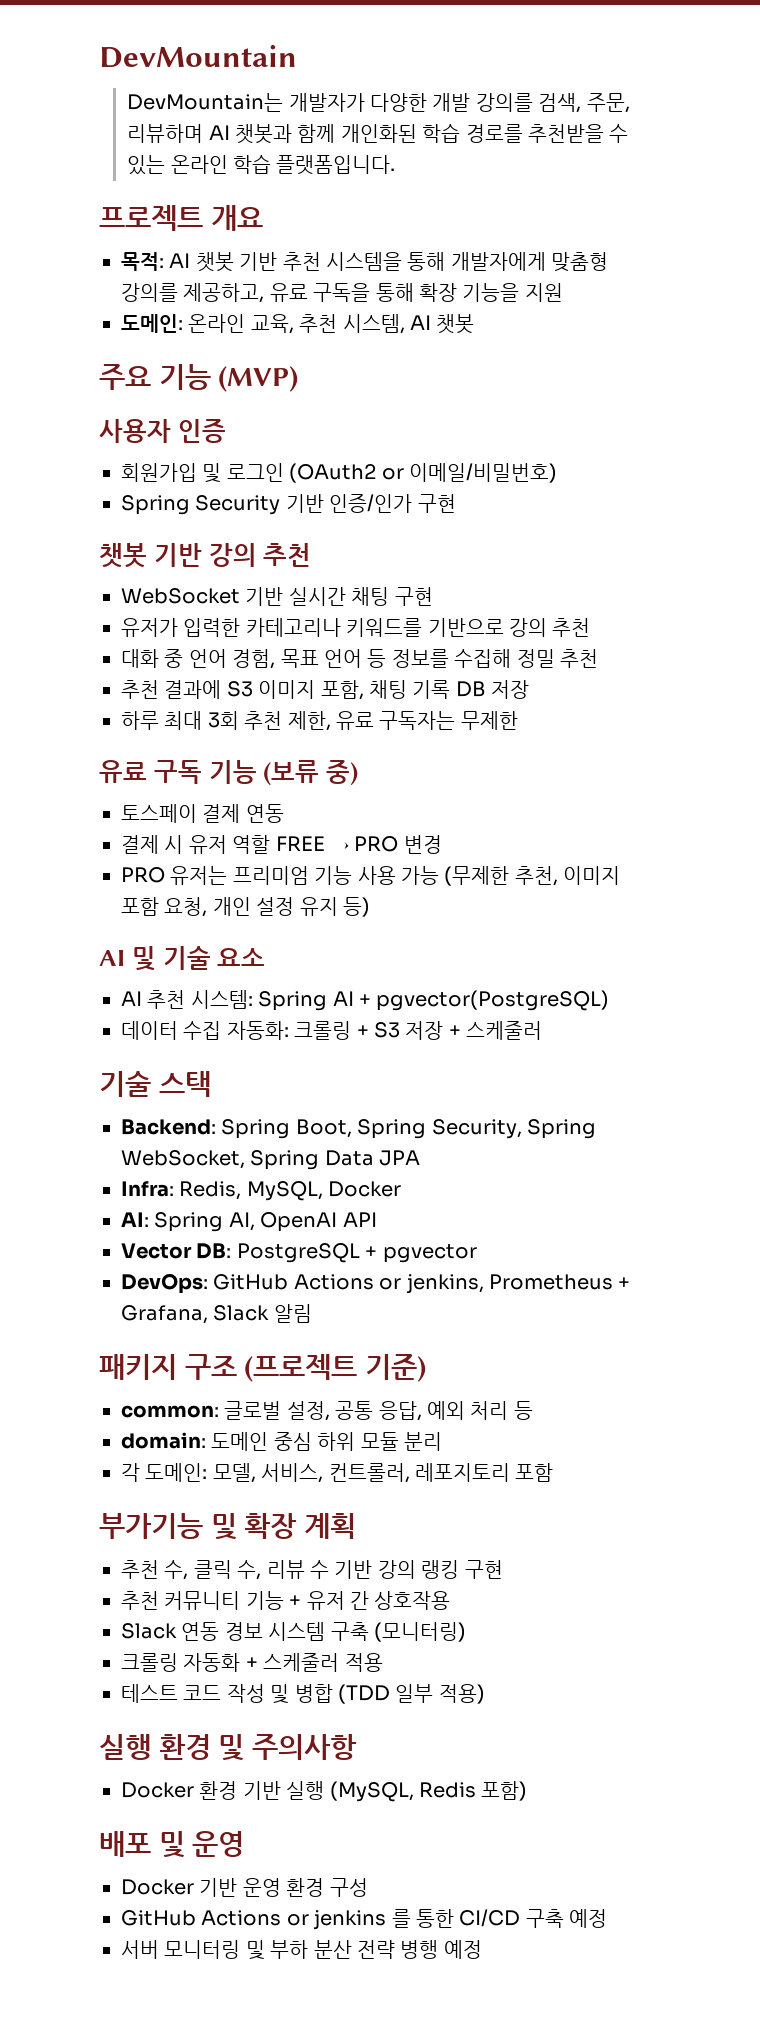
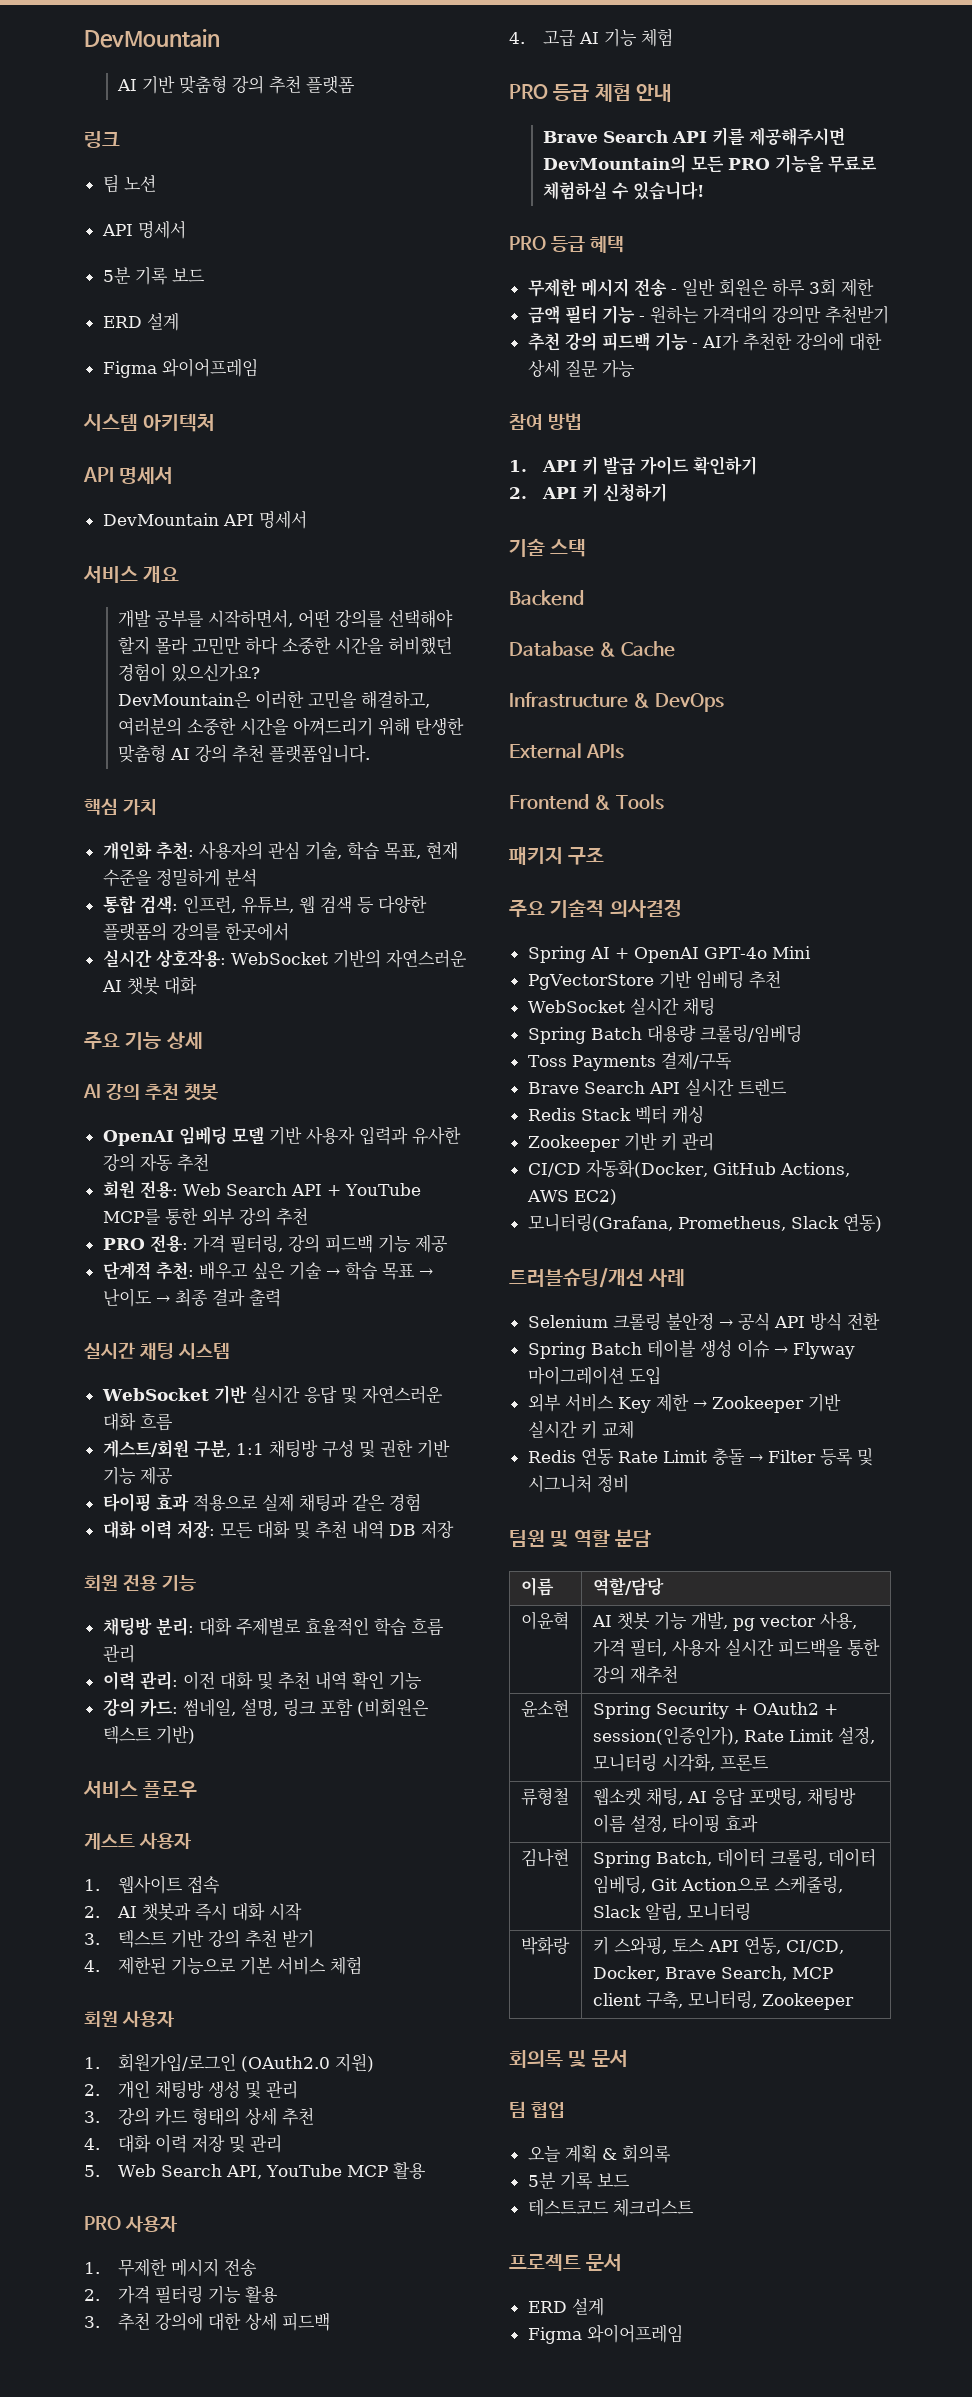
[127,93,630,113] [127,123,629,144] [127,154,396,175] [99,205,263,231] [121,252,609,272] [121,283,563,303] [121,314,475,334] [99,364,299,392] [99,419,226,443] [121,463,557,483] [121,494,456,515] [99,543,312,568] [121,587,433,606] [121,618,591,637] [121,649,598,669] [121,680,530,700] [121,711,518,731] [99,760,358,786] [121,804,284,823] [121,835,442,854] [121,866,621,886] [121,897,370,917] [99,946,266,971] [121,990,610,1011] [121,1021,543,1040] [99,1071,211,1097] [121,1119,596,1139] [121,1150,421,1170] [121,1181,402,1201] [121,1212,377,1232] [121,1243,477,1263] [121,1273,631,1294] [121,1304,312,1324] [99,1354,426,1382] [121,1401,533,1421] [121,1432,442,1451] [121,1463,554,1483] [99,1513,356,1540] [121,1560,503,1580] [121,1591,451,1610] [121,1622,466,1642] [121,1653,383,1672] [121,1684,485,1704] [99,1734,357,1761] [121,1781,528,1802] [99,1831,245,1858] [121,1878,368,1897] [121,1909,608,1930] [121,1940,482,1960] DevMountain는 개발자가 다양한 개발 강의를 검색, 주문, 리뷰하며 AI 챗봇과 함께 개인화된 학습 경로를 추천받을 수 있는 온라인 학습 플랫폼입니다. // 프로젝트 개요 // 목적: AI 챗봇 기반 추천 시스템을 통해 개발자에게 맞춤형 강의를 제공하고, 유료 구독을 통해 확장 기능을 지원 // 도메인: 온라인 교육, 추천 시스템, AI 챗봇 // 주요 기능 (MVP) // 사용자 인증 // 회원가입 및 로그인 (OAuth2 or 이메일/비밀번호) // Spring Security 기반 인증/인가 구현 // 챗봇 기반 강의 추천 // WebSocket 기반 실시간 채팅 구현 // 유저가 입력한 카테고리나 키워드를 기반으로 강의 추천 // 대화 중 언어 경험, 목표 언어 등 정보를 수집해 정밀 추천 // 추천 결과에 S3 이미지 포함, 채팅 기록 DB 저장 // 하루 최대 3회 추천 제한, 유료 구독자는 무제한 // 유료 구독 기능 (보류 중) // 토스페이 결제 연동 // 결제 시 유저 역할 FREE → PRO 변경 // PRO 유저는 프리미엄 기능 사용 가능 (무제한 추천, 이미지 포함 요청, 개인 설정 유지 등) // AI 및 기술 요소 // AI 추천 시스템: Spring AI + pgvector(PostgreSQL) // 데이터 수집 자동화: 크롤링 + S3 저장 + 스케줄러 // 기술 스택 // Backend: Spring Boot, Spring Security, Spring WebSocket, Spring Data JPA // Infra: Redis, MySQL, Docker // AI: Spring AI, OpenAI API // Vector DB: PostgreSQL + pgvector // DevOps: GitHub Actions or jenkins, Prometheus + Grafana, Slack 알림 // 패키지 구조 (프로젝트 기준) // common: 글로벌 설정, 공통 응답, 예외 처리 등 // domain: 도메인 중심 하위 모듈 분리 // 각 도메인: 모델, 서비스, 컨트롤러, 레포지토리 포함 // 부가기능 및 확장 계획 // 추천 수, 클릭 수, 리뷰 수 기반 강의 랭킹 구현 // 추천 커뮤니티 기능 + 유저 간 상호작용 // Slack 연동 경보 시스템 구축 (모니터링) // 크롤링 자동화 + 스케줄러 적용 // 테스트 코드 작성 및 병합 (TDD 일부 적용) // 실행 환경 및 주의사항 // Docker 환경 기반 실행 (MySQL, Redis 포함) // 배포 및 운영 // Docker 기반 운영 환경 구성 // GitHub Actions or jenkins 를 통한 CI/CD 구축 예정 // 서버 모니터링 및 부하 분산 전략 병행 예정 -> [116,75,355,94] [84,131,120,148] [102,174,156,193] [101,220,186,239] [102,267,205,285] [102,312,179,331] [102,358,258,378] [83,414,216,432] [83,467,174,484] [102,510,307,529] [83,566,180,583] [117,609,453,628] [117,636,452,655] [117,663,260,682] [117,690,430,709] [117,717,464,736] [117,744,370,763] [84,798,157,815] [102,841,458,860] [102,868,257,887] [102,895,427,914] [102,922,289,941] [102,949,467,968] [101,976,197,995] [84,1031,203,1050] [83,1083,218,1101] [102,1126,461,1146] [102,1153,209,1172] [102,1180,421,1199] [102,1207,308,1226] [102,1234,448,1253] [102,1261,433,1280] [102,1288,281,1307] [84,1342,230,1360] [101,1385,443,1404] [102,1412,173,1431] [102,1439,450,1458] [102,1466,173,1485] [102,1493,421,1512] [102,1520,454,1539] [84,1574,196,1591] [102,1617,444,1636] [102,1645,135,1663] [102,1671,422,1690] [102,1698,429,1717] [102,1726,195,1744] [83,1781,198,1798] [84,1832,191,1850] [84,1875,220,1894] [84,1902,302,1921] [84,1929,314,1948] [84,1956,362,1975] [84,2010,174,2027] [84,2053,374,2072] [84,2080,298,2099] [84,2107,314,2126] [84,2134,282,2153] [84,2162,426,2179] [84,2215,177,2232] [84,2258,257,2277] [84,2285,278,2304] [84,2312,330,2331] [509,28,673,47] [509,84,673,102] [542,127,845,146] [542,154,877,173] [542,181,704,200] [509,236,624,253] [527,278,874,297] [527,305,889,324] [527,332,882,351] [527,359,635,378] [509,413,582,430] [509,456,757,475] [509,483,667,502] [509,538,587,557] [509,590,584,606] [509,641,675,657] [509,692,724,712] [509,743,624,759] [509,794,664,810] [509,847,605,865] [509,899,682,918] [527,946,811,963] [527,970,781,990] [527,997,715,1016] [527,1024,802,1044] [527,1051,732,1071] [527,1078,787,1096] [527,1105,704,1124] [527,1133,714,1152] [527,1159,850,1178] [526,1189,617,1205] [527,1213,882,1232] [509,1268,686,1288] [527,1312,880,1331] [527,1339,855,1359] [527,1366,661,1385] [527,1393,841,1413] [527,1420,634,1439] [527,1447,873,1466] [527,1474,629,1493] [509,1529,652,1547] [520,1577,554,1596] [592,1577,664,1596] [520,1611,569,1630] [591,1611,857,1631] [592,1638,880,1657] [592,1665,678,1684] [520,1699,569,1717] [592,1702,838,1719] [592,1726,875,1745] [592,1753,769,1772] [520,1787,569,1806] [592,1787,856,1806] [592,1814,758,1833] [520,1848,569,1867] [592,1848,876,1868] [592,1875,843,1894] [592,1902,751,1921] [520,1936,570,1955] [592,1936,844,1955] [592,1966,833,1981] [592,1990,854,2010] [509,2050,628,2068] [509,2101,565,2118] [527,2144,671,2163] [527,2172,630,2190] [527,2198,694,2217] [509,2254,623,2271] [527,2297,604,2316] [527,2324,683,2344] AI 기반 맞춤형 강의 추천 플랫폼 // 링크 // 팀 노션 // API 명세서 // 5분 기록 보드 // ERD 설계 // Figma 와이어프레임 // 시스템 아키텍처 // API 명세서 // DevMountain API 명세서 // 서비스 개요 // 개발 공부를 시작하면서, 어떤 강의를 선택해야 할지 몰라 고민만 하다 소중한 시간을 허비했던 경험이 있으신가요? // DevMountain은 이러한 고민을 해결하고, 여러분의 소중한 시간을 아껴드리기 위해 탄생한 맞춤형 AI 강의 추천 플랫폼입니다. // 핵심 가치 // 개인화 추천: 사용자의 관심 기술, 학습 목표, 현재 수준을 정밀하게 분석 // 통합 검색: 인프런, 유튜브, 웹 검색 등 다양한 플랫폼의 강의를 한곳에서 // 실시간 상호작용: WebSocket 기반의 자연스러운 AI 챗봇 대화 // 주요 기능 상세 // AI 강의 추천 챗봇 // OpenAI 임베딩 모델 기반 사용자 입력과 유사한 강의 자동 추천 // 회원 전용: Web Search API + YouTube MCP를 통한 외부 강의 추천 // PRO 전용: 가격 필터링, 강의 피드백 기능 제공 // 단계적 추천: 배우고 싶은 기술 → 학습 목표 → 난이도 → 최종 결과 출력 // 실시간 채팅 시스템 // WebSocket 기반 실시간 응답 및 자연스러운 대화 흐름 // 게스트/회원 구분, 1:1 채팅방 구성 및 권한 기반 기능 제공 // 타이핑 효과 적용으로 실제 채팅과 같은 경험 // 대화 이력 저장: 모든 대화 및 추천 내역 DB 저장 // 회원 전용 기능 // 채팅방 분리: 대화 주제별로 효율적인 학습 흐름 관리 // 이력 관리: 이전 대화 및 추천 내역 확인 기능 // 강의 카드: 썸네일, 설명, 링크 포함 (비회원은 텍스트 기반) // 서비스 플로우 // 게스트 사용자 // 1. 웹사이트 접속 // 2. AI 챗봇과 즉시 대화 시작 // 3. 텍스트 기반 강의 추천 받기 // 4. 제한된 기능으로 기본 서비스 체험 // 회원 사용자 // 1. 회원가입/로그인 (OAuth2.0 지원) // 2. 개인 채팅방 생성 및 관리 // 3. 강의 카드 형태의 상세 추천 // 4. 대화 이력 저장 및 관리 // 5. Web Search API, YouTube MCP 활용 // PRO 사용자 // 1. 무제한 메시지 전송 // 2. 가격 필터링 기능 활용 // 3. 추천 강의에 대한 상세 피드백 // 4. 고급 AI 기능 체험 // PRO 등급 체험 안내 // Brave Search API 키를 제공해주시면 DevMountain의 모든 PRO 기능을 무료로 체험하실 수 있습니다! // PRO 등급 혜택 // 무제한 메시지 전송 - 일반 회원은 하루 3회 제한 // 금액 필터 기능 - 원하는 가격대의 강의만 추천받기 // 추천 강의 피드백 기능 - AI가 추천한 강의에 대한 상세 질문 가능 // 참여 방법 // 1. API 키 발급 가이드 확인하기 // 2. API 키 신청하기 // 기술 스택 // Backend // Database & Cache // Infrastructure & DevOps // External APIs // Frontend & Tools // 패키지 구조 // 주요 기술적 의사결정 // Spring AI + OpenAI GPT-4o Mini // PgVectorStore 기반 임베딩 추천 // WebSocket 실시간 채팅 // Spring Batch 대용량 크롤링/임베딩 // Toss Payments 결제/구독 // Brave Search API 실시간 트렌드 // Redis Stack 벡터 캐싱 // Zookeeper 기반 키 관리 // CI/CD 자동화(Docker, GitHub Actions, AWS EC2) // 모니터링(Grafana, Prometheus, Slack 연동) // 트러블슈팅/개선 사례 // Selenium 크롤링 불안정 → 공식 API 방식 전환 // Spring Batch 테이블 생성 이슈 → Flyway 마이그레이션 도입 // 외부 서비스 Key 제한 → Zookeeper 기반 실시간 키 교체 // Redis 연동 Rate Limit 충돌 → Filter 등록 및 시그니처 정비 // 팀원 및 역할 분담 // 이름 | 역할/담당 // 이윤혁 | AI 챗봇 기능 개발, pg vector 사용, 가격 필터, 사용자 실시간 피드백을 통한 강의 재추천 // 윤소현 | Spring Security + OAuth2 + session(인증인가), Rate Limit 설정, 모니터링 시각화, 프론트 // 류형철 | 웹소켓 채팅, AI 응답 포맷팅, 채팅방 이름 설정, 타이핑 효과 // 김나현 | Spring Batch, 데이터 크롤링, 데이터 임베딩, Git Action으로 스케줄링, Slack 알림, 모니터링 // 박화랑 | 키 스와핑, 토스 API 연동, CI/CD, Docker, Brave Search, MCP client 구축, 모니터링, Zookeeper // 회의록 및 문서 // 팀 협업 // 오늘 계획 & 회의록 // 5분 기록 보드 // 테스트코드 체크리스트 // 프로젝트 문서 // ERD 설계 // Figma 와이어프레임

